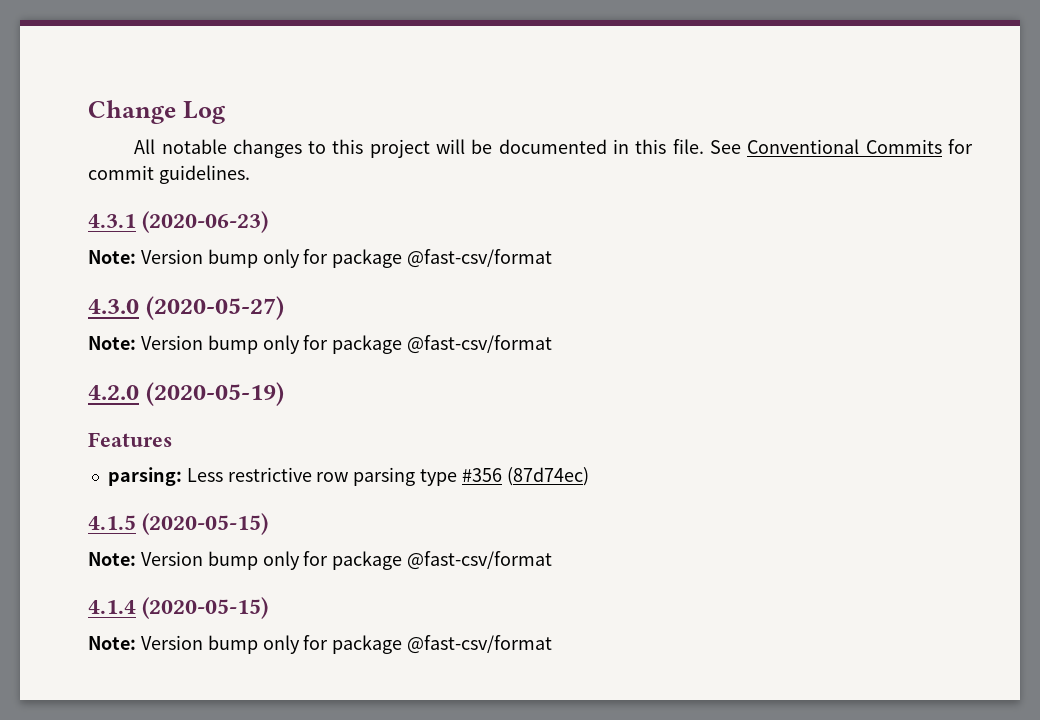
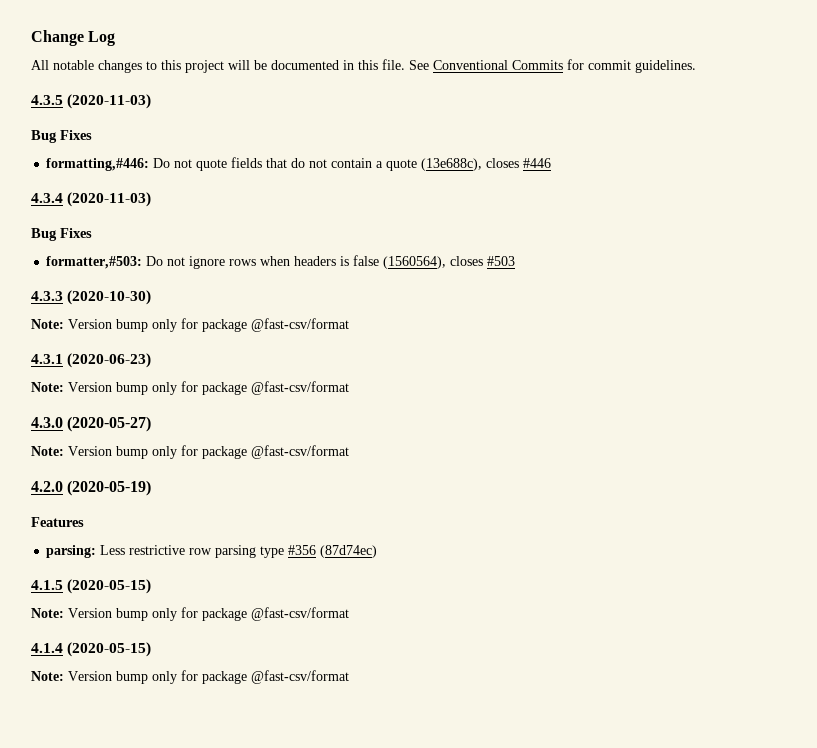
(250, 174) none -> [31,94,152,109] [31,130,92,143] [46,157,552,171] [31,192,152,207] [31,228,92,241] [46,255,516,269] [31,290,152,305] [31,318,349,332] // 4.3.5 (2020-11-03) // Bug Fixes // formatting,#446: Do not quote fields that do not contain a quote (13e688c), closes #446 // 4.3.4 (2020-11-03) // Bug Fixes // formatter,#503: Do not ignore rows when headers is false (1560564), closes #503 // 4.3.3 (2020-10-30) // Note: Version bump only for package @fast-csv/format

